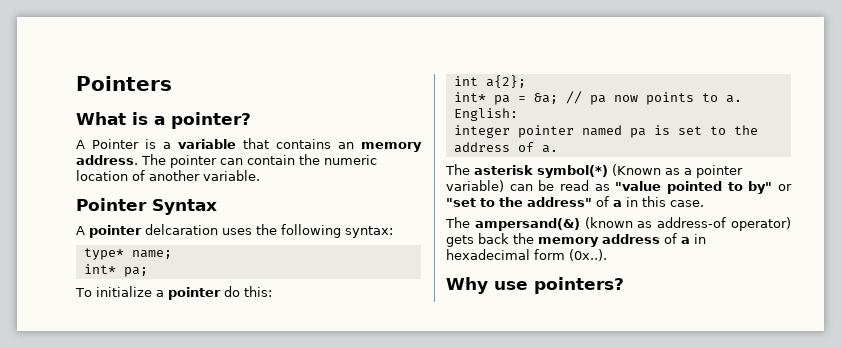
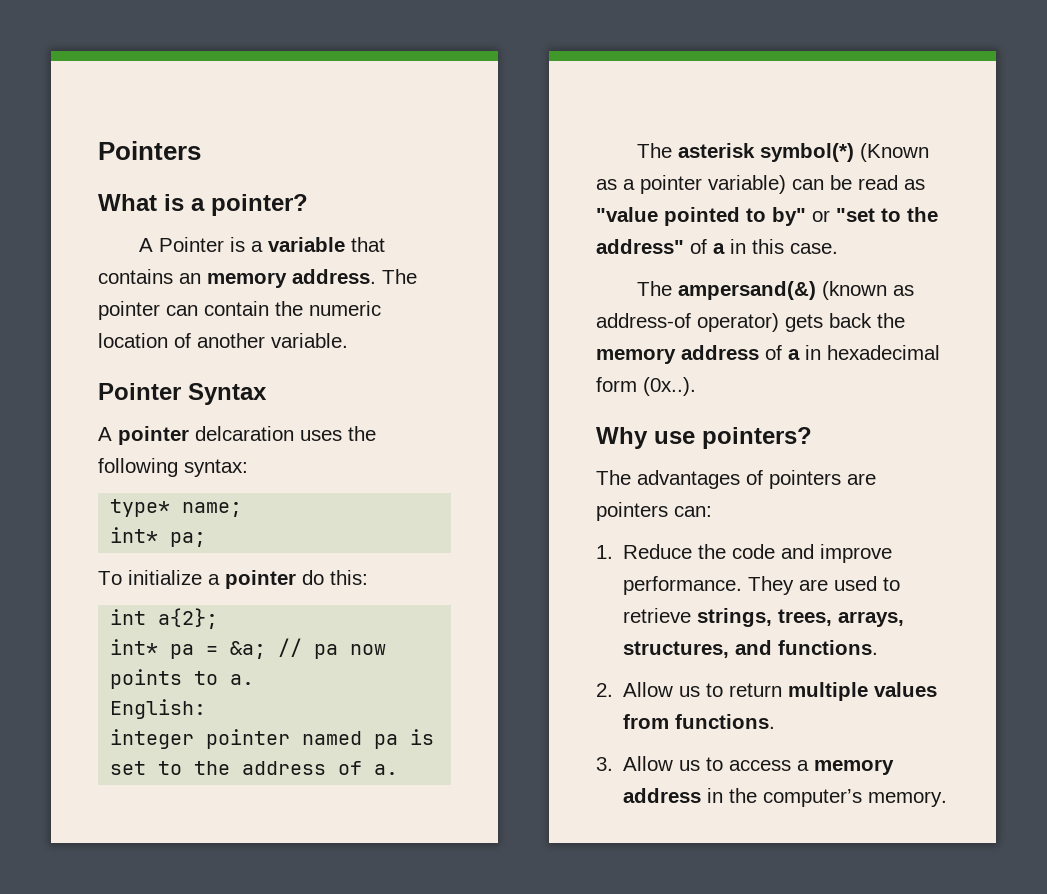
(624, 285) none -> [596,470,876,489] [596,502,712,521] [596,544,893,563] [623,576,901,595] [623,608,905,627] [623,640,879,658] [596,682,938,701] [623,714,776,729] [596,756,895,775] [623,788,948,807] // The advantages of pointers are pointers can: // 1. Reduce the code and improve performance. They are used to retrieve strings, trees, arrays, structures, and functions. // 2. Allow us to return multiple values from functions. // 3. Allow us to access a memory address in the computer’s memory.

